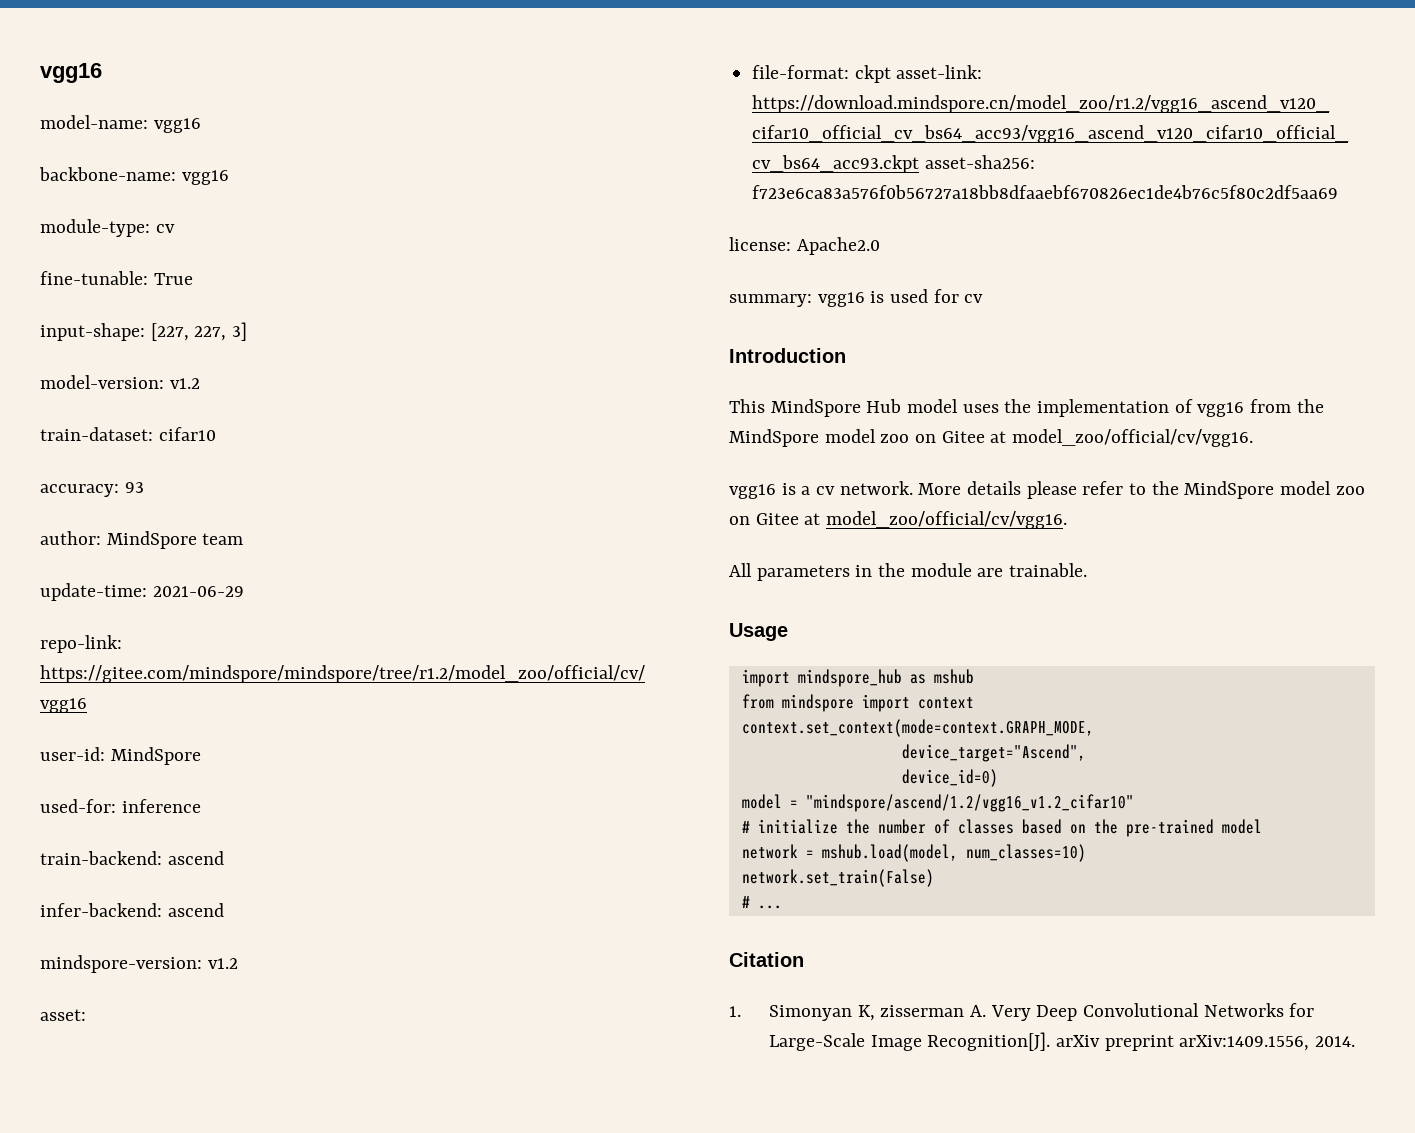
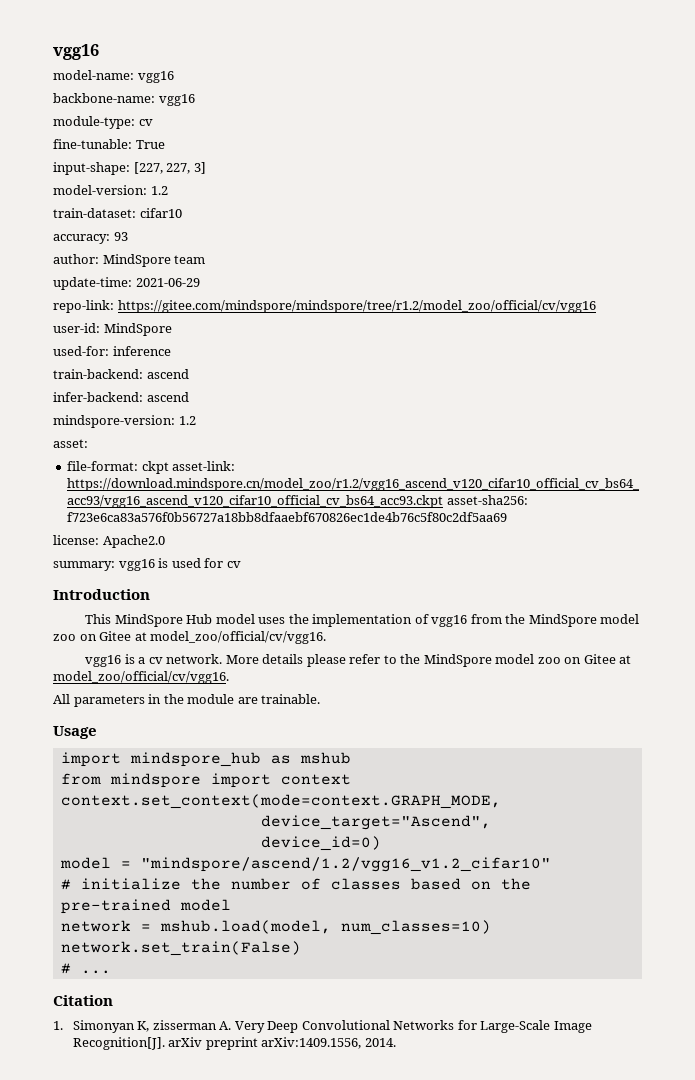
[169,378,200,389] v1.2 -> [150,186,168,195] 1.2
[207,958,238,969] v1.2 -> [178,416,196,425] 1.2

